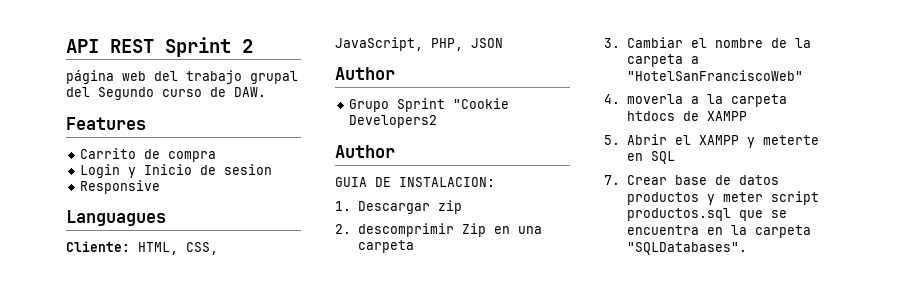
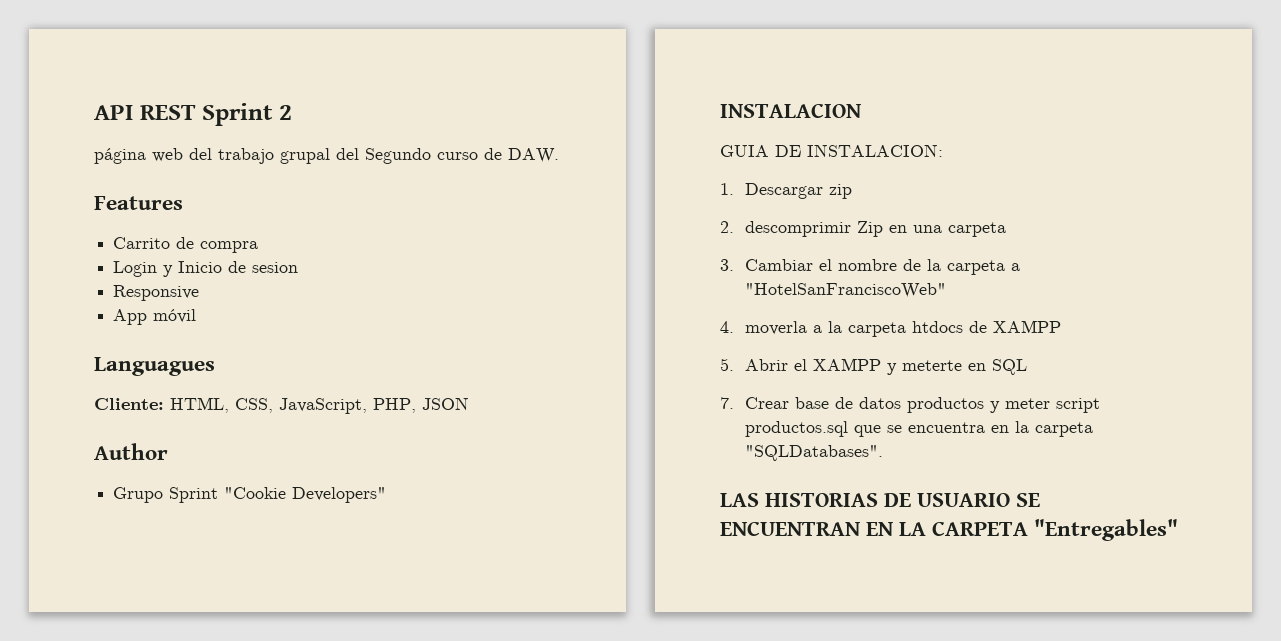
(161, 187) none -> [113,309,197,325] // App móvil
[349,115,438,128] [335,145,395,158] Developers2 // Author -> [292,487,387,503] [720,103,861,118] Developers" // INSTALACION
(748, 248) none -> [720,493,1041,507] [720,519,1179,541] // LAS HISTORIAS DE USUARIO SE ENCUENTRAN EN LA CARPETA "Entregables"

